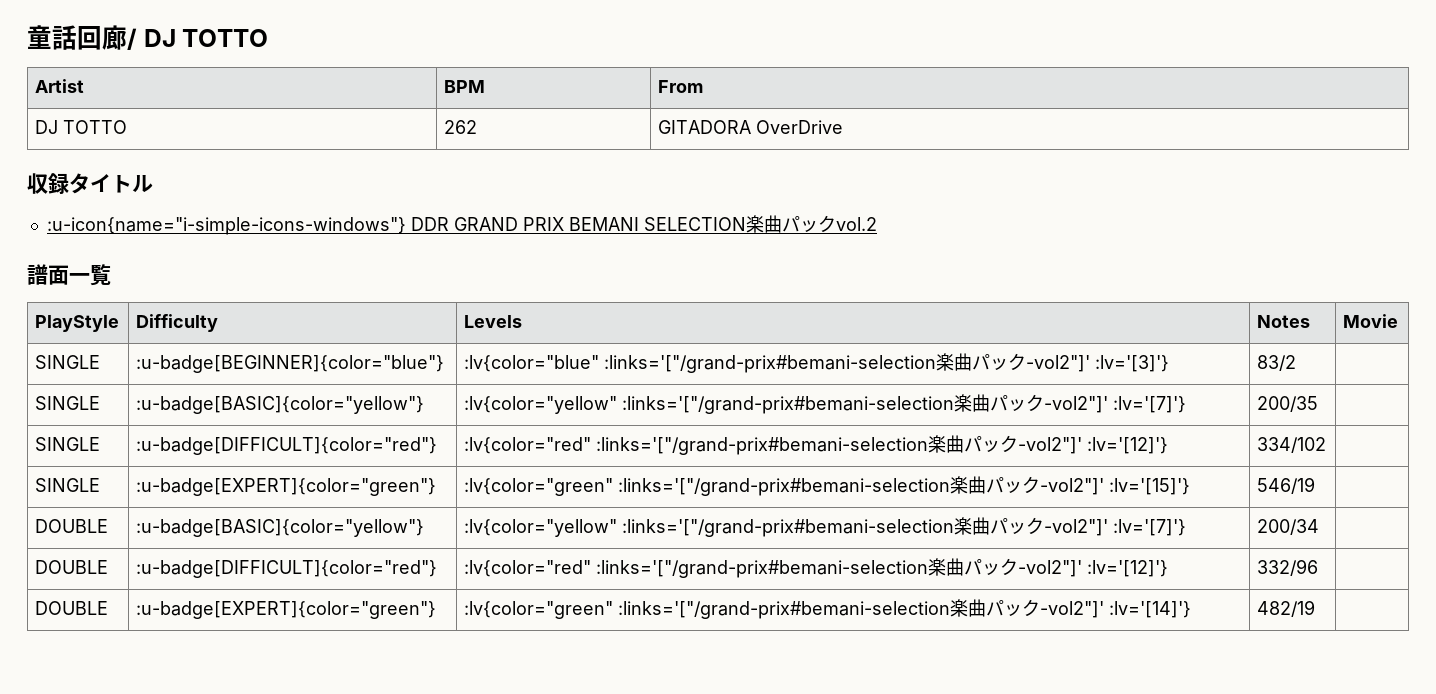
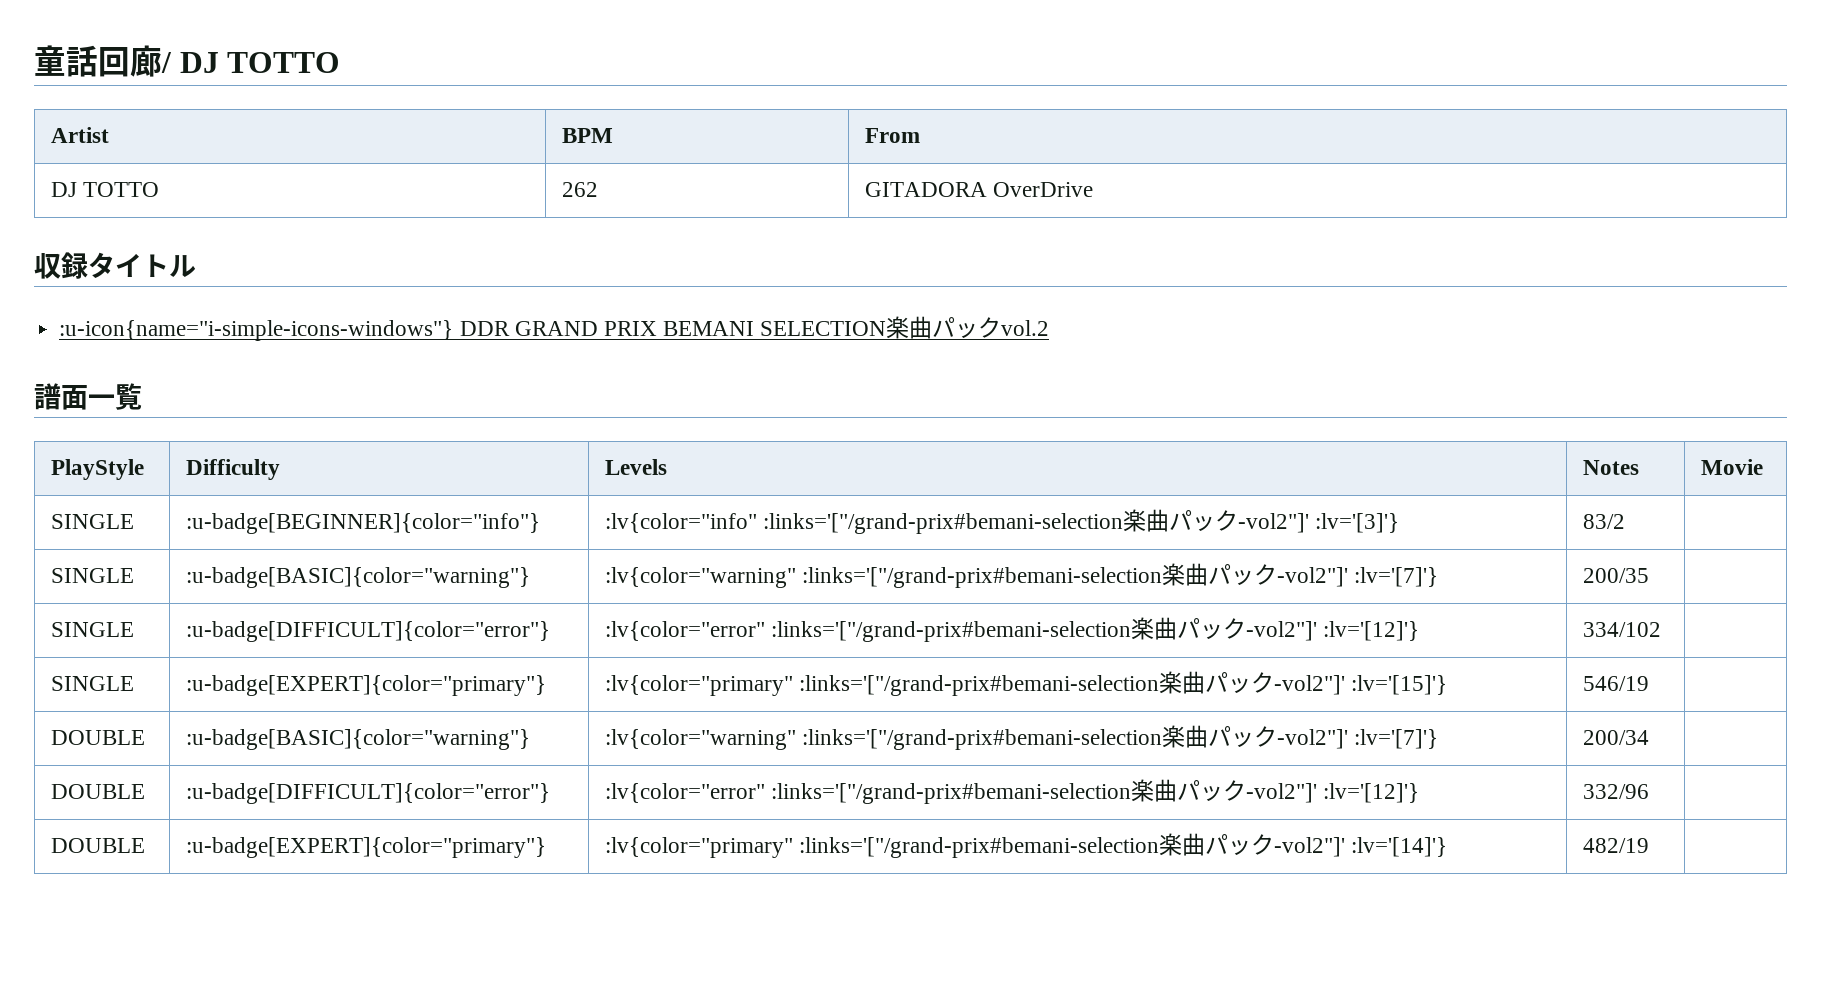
[135,355,444,373] [463,355,599,372] :u-badge[BEGINNER]{color="blue"} | :lv{color="blue" -> [185,513,540,534] [604,513,757,533] :u-badge[BEGINNER]{color="info"} | :lv{color="info"
[135,396,424,414] [463,396,617,414] :u-badge[BASIC]{color="yellow"} | :lv{color="yellow" -> [185,567,530,588] [604,567,796,588] :u-badge[BASIC]{color="warning"} | :lv{color="warning"
[135,437,437,455] [463,437,591,454] :u-badge[DIFFICULT]{color="red"} | :lv{color="red" -> [185,621,550,642] [604,621,765,641] :u-badge[DIFFICULT]{color="error"} | :lv{color="error"
[135,478,436,496] [463,478,613,496] :u-badge[EXPERT]{color="green"} | :lv{color="green" -> [185,675,546,696] [604,675,793,696] :u-badge[EXPERT]{color="primary"} | :lv{color="primary"
[135,519,424,537] [463,519,617,537] :u-badge[BASIC]{color="yellow"} | :lv{color="yellow" -> [185,729,530,750] [604,729,796,750] :u-badge[BASIC]{color="warning"} | :lv{color="warning"
[135,560,437,578] [463,560,591,577] :u-badge[DIFFICULT]{color="red"} | :lv{color="red" -> [185,783,550,804] [604,783,765,803] :u-badge[DIFFICULT]{color="error"} | :lv{color="error"
[135,601,436,619] [463,601,613,619] :u-badge[EXPERT]{color="green"} | :lv{color="green" -> [185,837,546,858] [604,837,793,858] :u-badge[EXPERT]{color="primary"} | :lv{color="primary"

